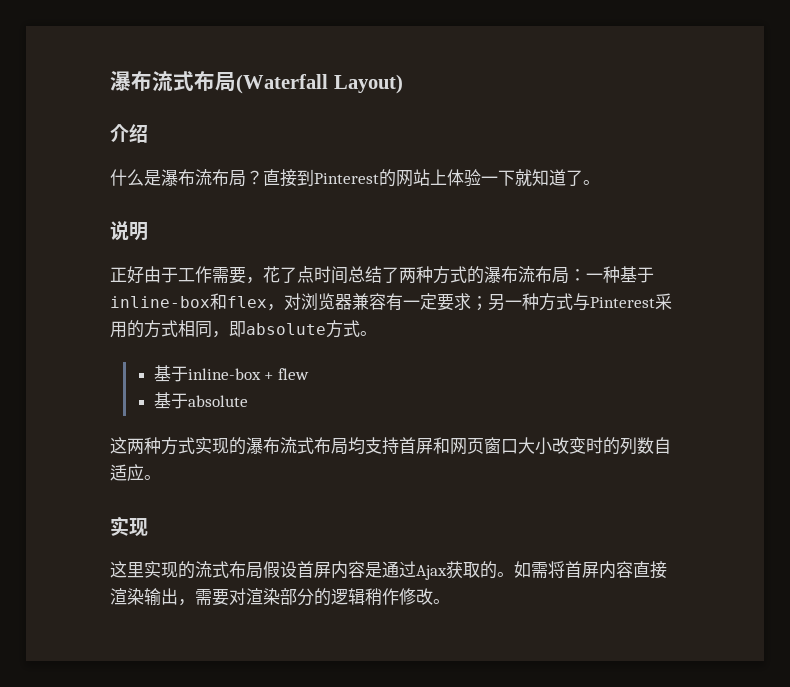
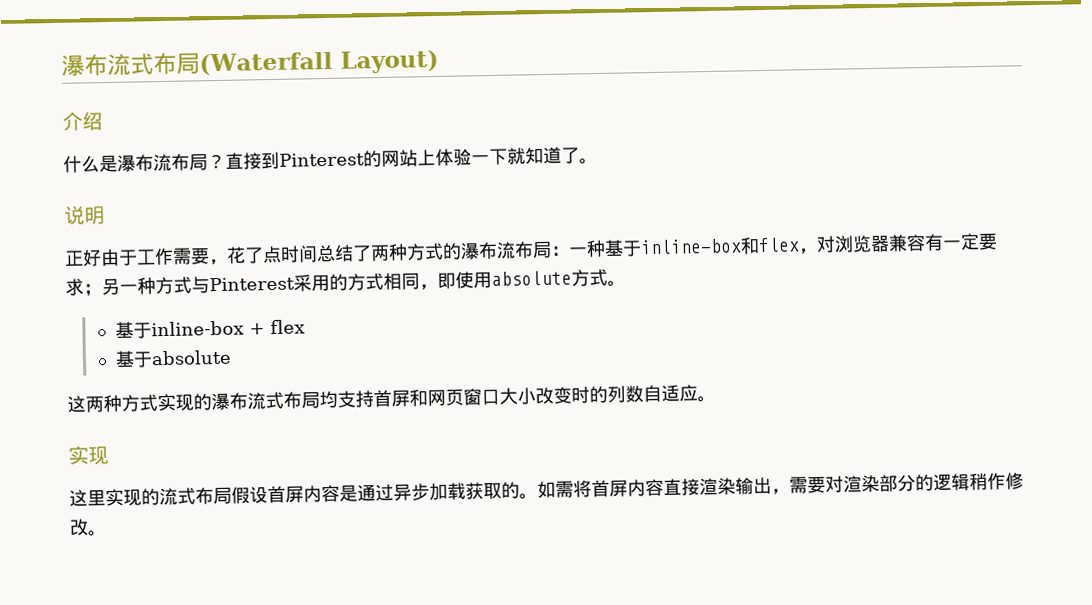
(246, 329) none -> [455,271,492,289] 使用
[278,368,310,380] flew -> [269,319,305,335] flex
[416,565,447,580] Ajax -> [393,482,466,501] 异步加载

